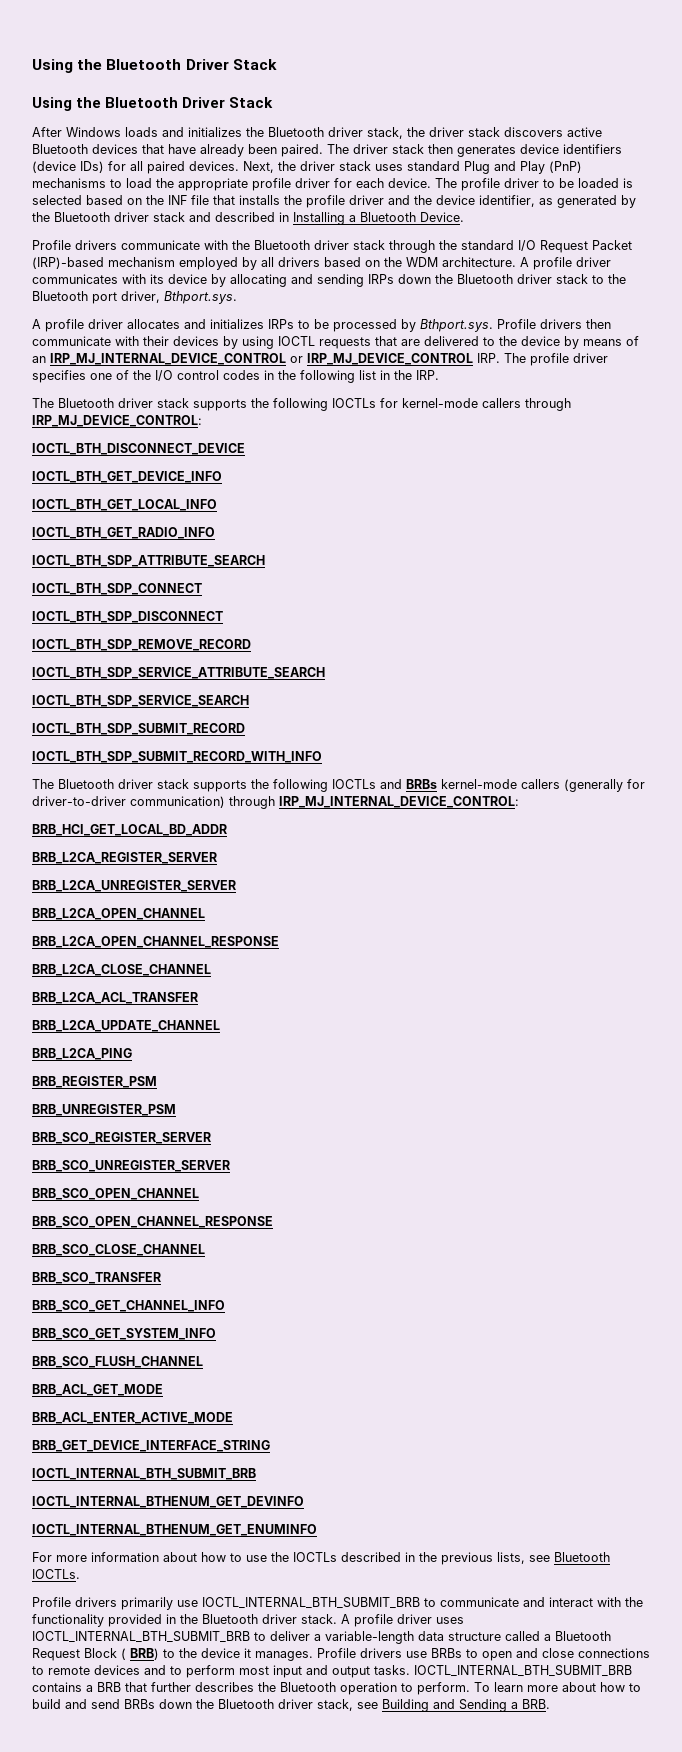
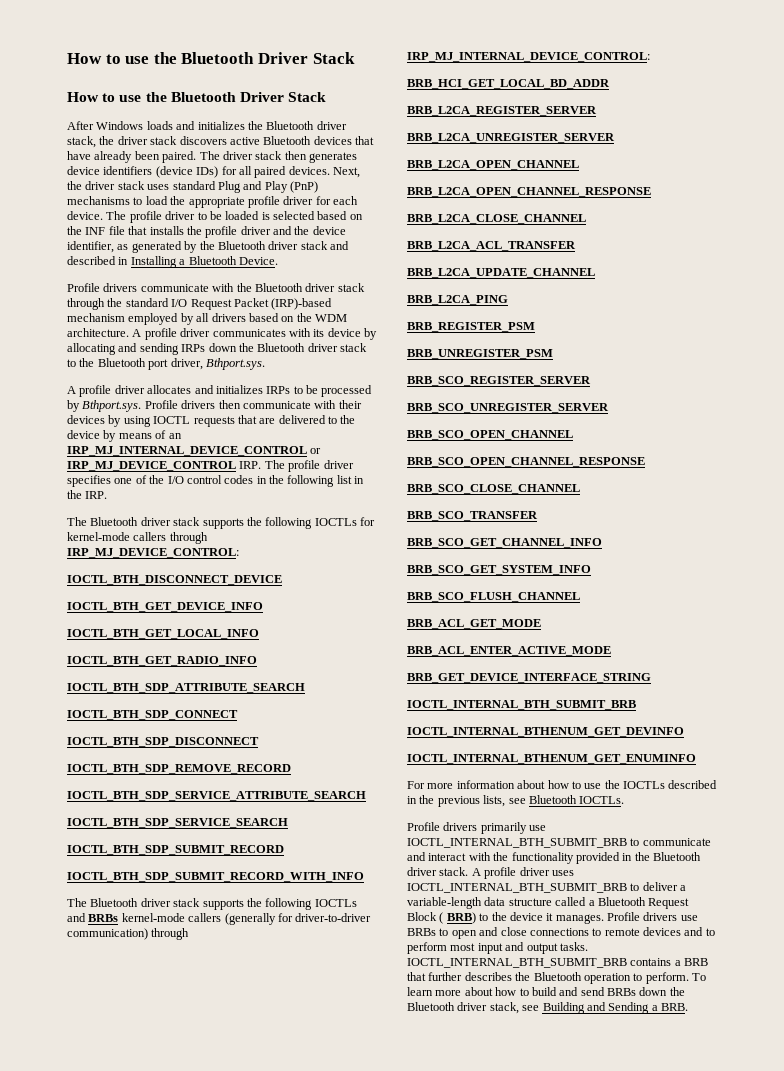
[32,59,277,73] [32,97,72,111] Using the Bluetooth Driver Stack // Using -> [67,52,355,64] [67,92,142,102] How to use the Bluetooth Driver Stack // How to use

